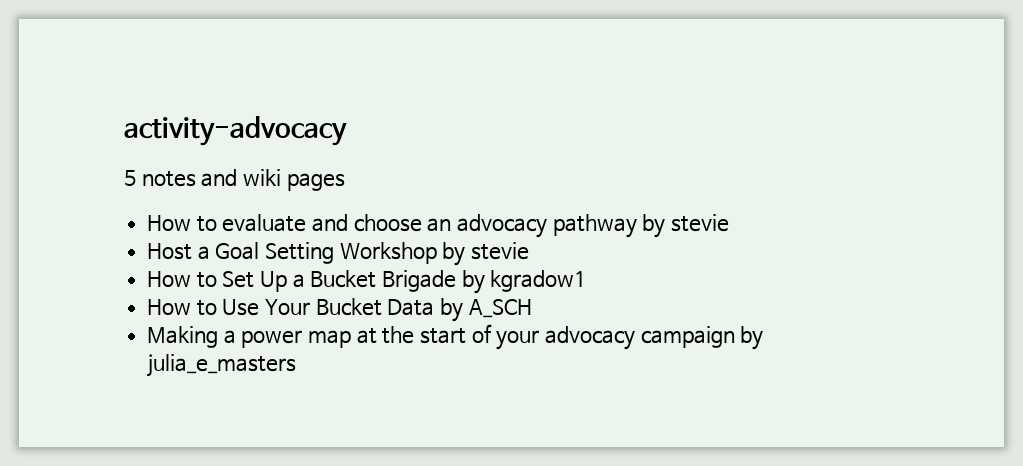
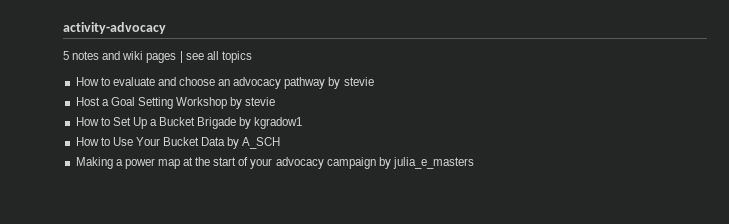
(345, 182) none -> [179,51,252,63] | see all topics

